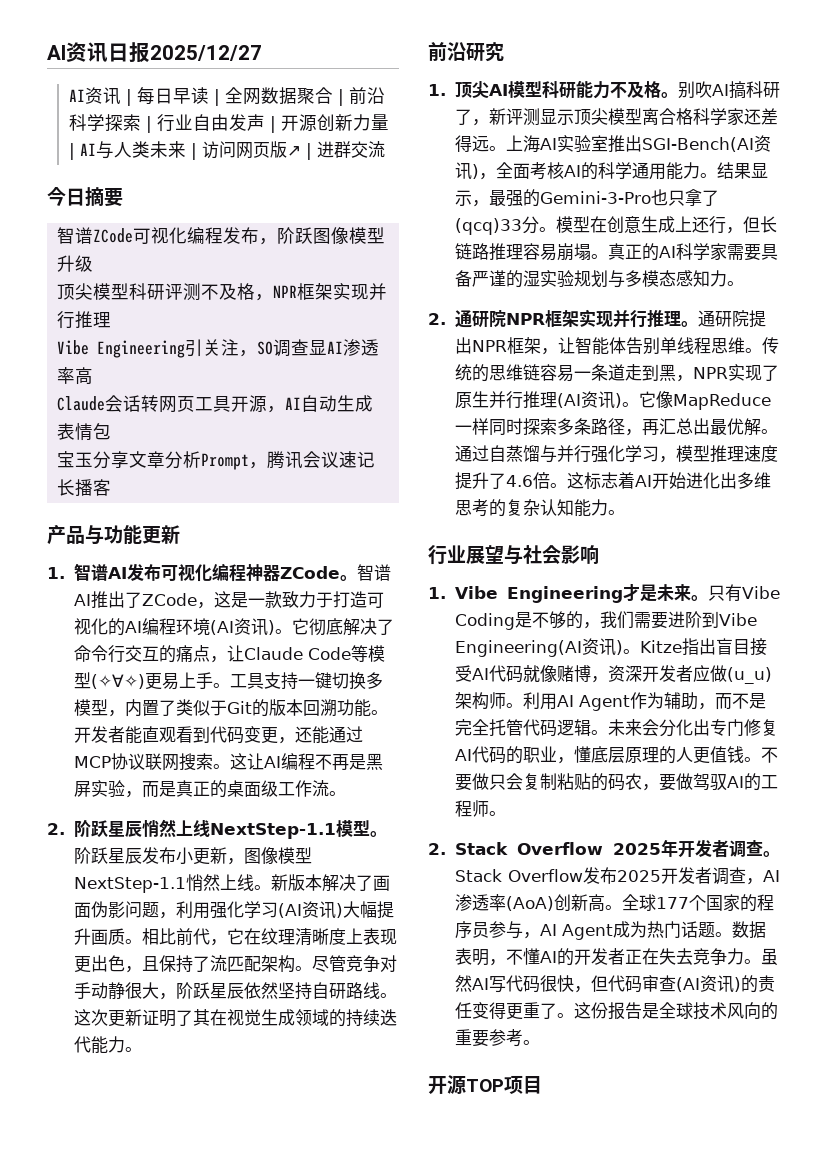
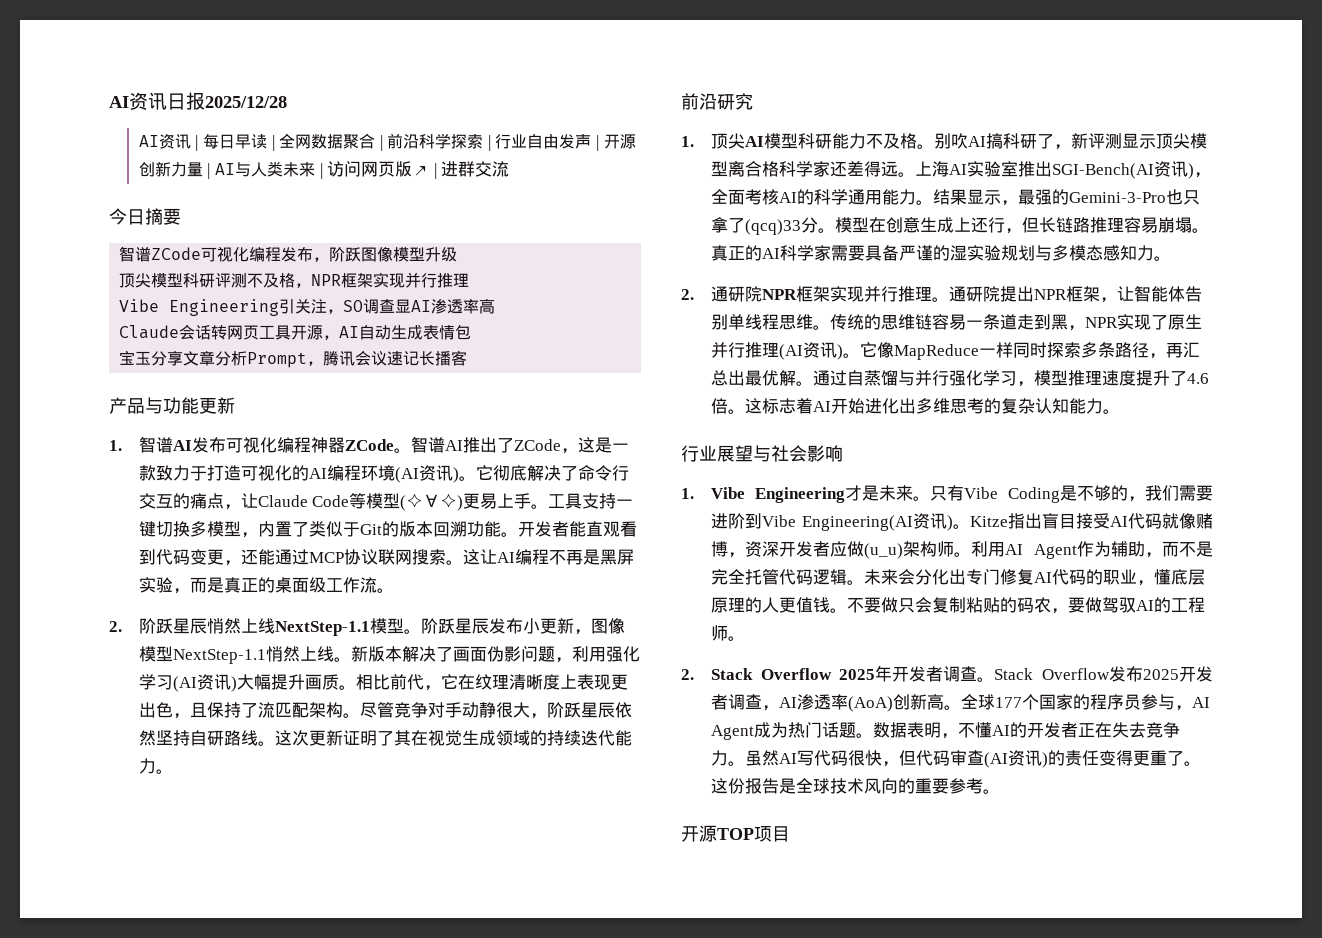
[150,45,262,61] 2025/12/27 -> [205,96,287,108] 2025/12/28

